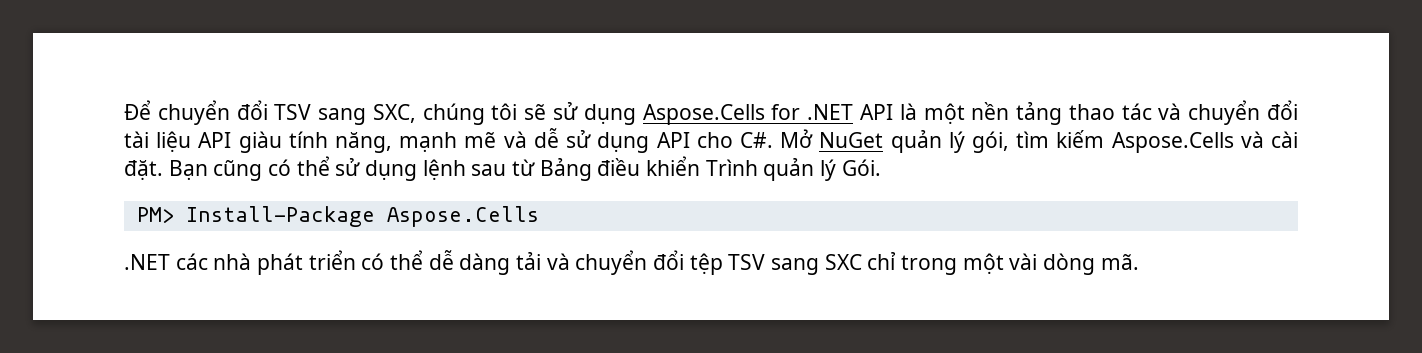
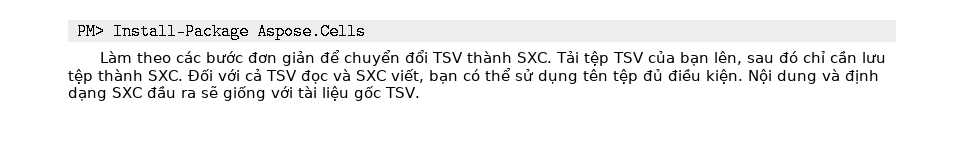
[124,100,1298,125] [124,128,1299,153] [124,156,881,181] [136,206,539,227] [124,250,1139,275] Để chuyển đổi TSV sang SXC, chúng tôi sẽ sử dụng Aspose.Cells for .NET API là một nền tảng thao tác và chuyển đổi tài liệu API giàu tính năng, mạnh mẽ và dễ sử dụng API cho C#. Mở NuGet quản lý gói, tìm kiếm Aspose.Cells và cài đặt. Bạn cũng có thể sử dụng lệnh sau từ Bảng điều khiển Trình quản lý Gói. // PM> Install-Package Aspose.Cells // .NET các nhà phát triển có thể dễ dàng tải và chuyển đổi tệp TSV sang SXC chỉ trong một vài dòng mã. -> [76,23,366,40] [100,50,887,66] [68,68,879,84] [68,86,420,101] PM> Install-Package Aspose.Cells // Làm theo các bước đơn giản để chuyển đổi TSV thành SXC. Tải tệp TSV của bạn lên, sau đó chỉ cần lưu tệp thành SXC. Đối với cả TSV đọc và SXC viết, bạn có thể sử dụng tên tệp đủ điều kiện. Nội dung và định dạng SXC đầu ra sẽ giống với tài liệu gốc TSV.

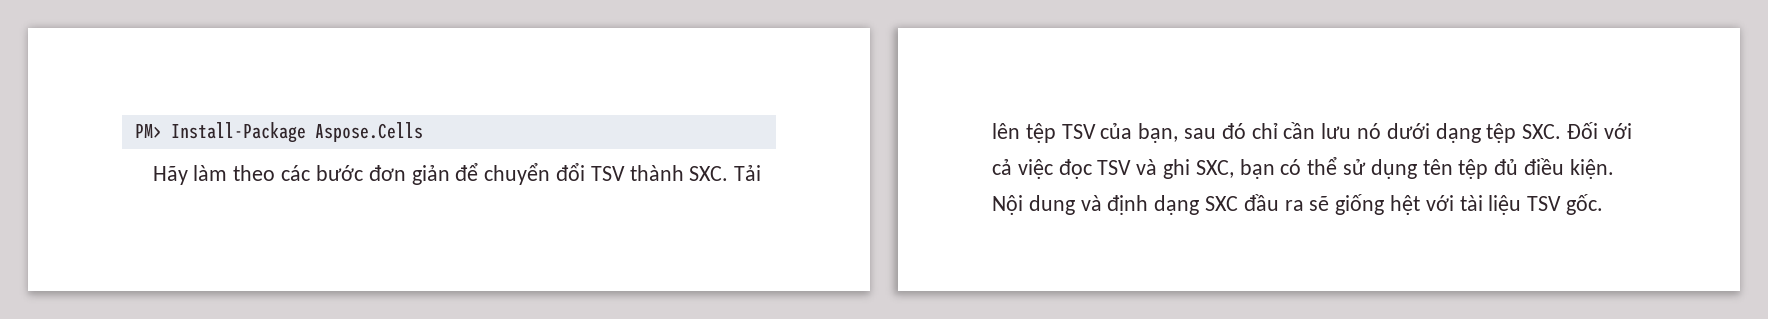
[100,51,133,63] Làm -> [152,165,228,185] Hãy làm
(580, 57) none -> [992,123,1020,139] lên
[680,51,743,66] bạn lên, -> [1138,123,1179,143] bạn,
[68,69,424,84] tệp thành SXC. Đối với cả TSV đọc và SXC viết, -> [1357,122,1632,143] [992,159,1234,179] nó dưới dạng tệp SXC. Đối với cả việc đọc TSV và ghi SXC,
(266, 93) none -> [1390,195,1421,215] hệt
[353,86,420,101] gốc TSV. -> [1527,194,1604,215] TSV gốc.

